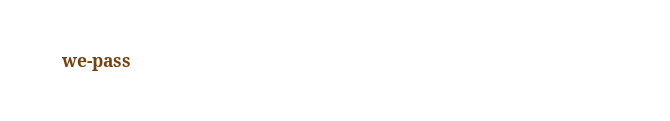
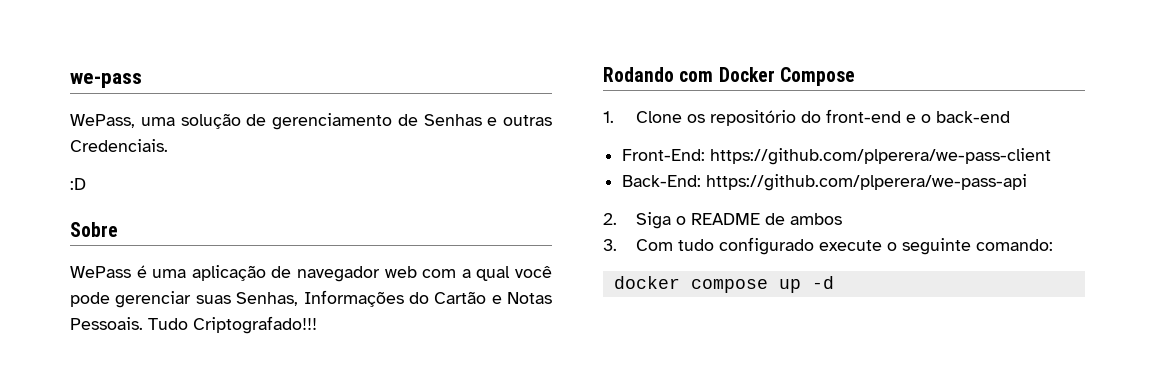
(131, 64) none -> [70,113,552,130] [70,139,168,152] [70,178,86,190] [70,222,118,237] [70,265,553,282] [70,290,552,308] [70,316,317,334] [603,67,855,86] [603,109,1011,126] [622,148,1052,165] [622,174,1028,191] [603,212,843,229] [603,237,1054,255] [613,276,834,293] // WePass, uma solução de gerenciamento de Senhas e outras Credenciais. // :D // Sobre // WePass é uma aplicação de navegador web com a qual você pode gerenciar suas Senhas, Informações do Cartão e Notas Pessoais. Tudo Criptografado!!! // Rodando com Docker Compose // 1. Clone os repositório do front-end e o back-end // Front-End: https://github.com/plperera/we-pass-client // Back-End: https://github.com/plperera/we-pass-api // 2. Siga o README de ambos // 3. Com tudo configurado execute o seguinte comando: // docker compose up -d

